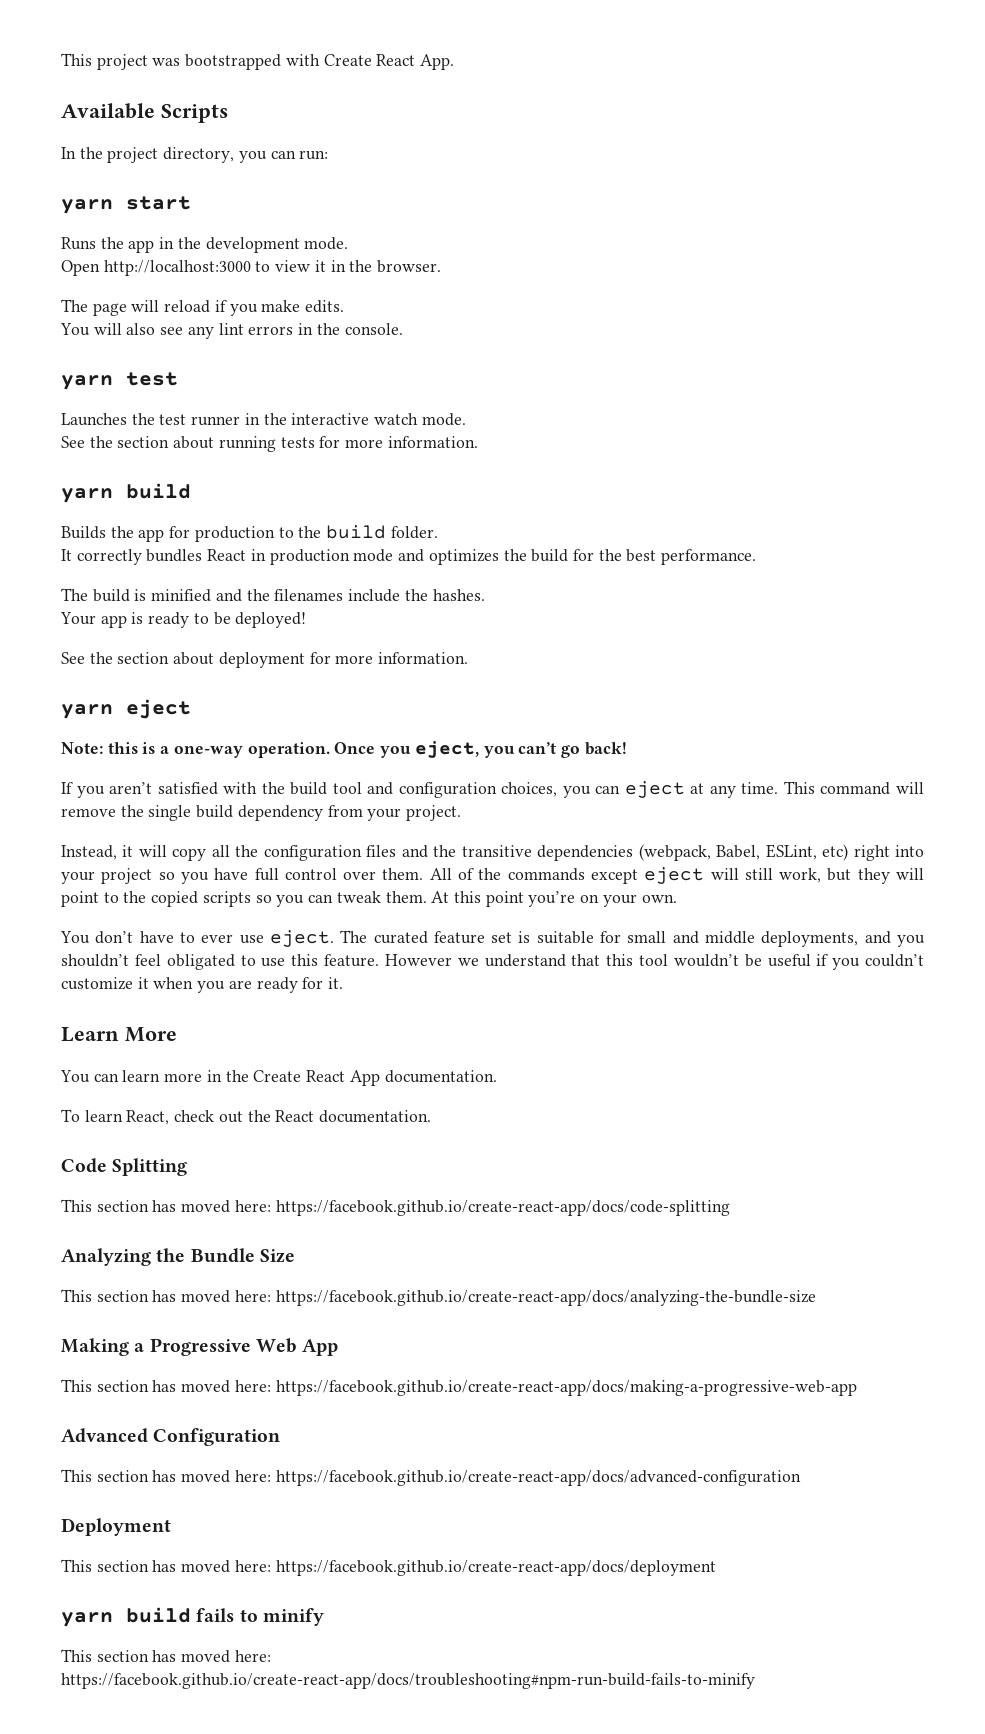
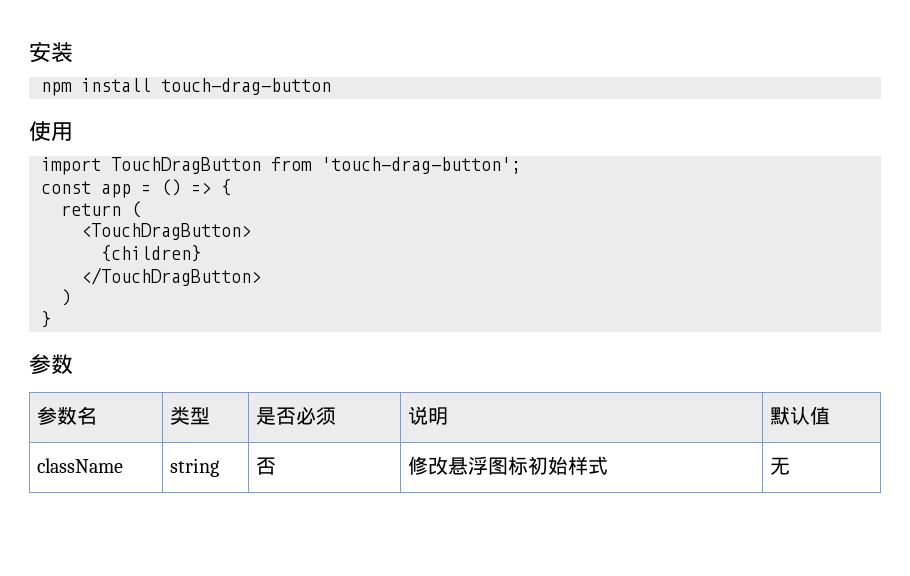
[61,53,455,70] [61,103,228,123] [61,147,329,163] [61,196,191,214] [61,237,349,253] [61,260,442,276] [61,299,345,316] [60,323,403,339] [61,372,178,390] [61,413,466,426] [61,436,478,452] [61,483,191,503] [61,525,438,542] [61,549,757,565] [61,588,485,602] [60,612,307,628] [61,652,469,668] [61,699,191,719] [61,741,627,758] [61,781,924,798] [61,805,462,821] [61,844,925,861] [61,867,924,884] [61,891,677,907] [60,930,925,947] [61,954,925,970] [61,977,344,993] [61,1027,177,1042] [60,1070,497,1086] [61,1109,432,1125] [61,1158,188,1176] [61,1199,730,1216] [61,1248,295,1266] [61,1289,816,1306] [61,1338,339,1356] [61,1379,857,1396] [61,1428,281,1446] [61,1469,801,1486] [61,1518,171,1536] [61,1559,716,1576] [61,1607,324,1627] [61,1649,271,1663] [61,1673,755,1689] This project was bootstrapped with Create React App. // Available Scripts // In the project directory, you can run: // yarn start // Runs the app in the development mode. // Open http://localhost:3000 to view it in the browser. // The page will reload if you make edits. // You will also see any lint errors in the console. // yarn test // Launches the test runner in the interactive watch mode. // See the section about running tests for more information. // yarn build // Builds the app for production to the build folder. // It correctly bundles React in production mode and optimizes the build for the best performance. // The build is minified and the filenames include the hashes. // Your app is ready to be deployed! // See the section about deployment for more information. // yarn eject // Note: this is a one-way operation. Once you eject, you can’t go back! // If you aren’t satisfied with the build tool and configuration choices, you can eject at any time. This command will remove the single build dependency from your project. // Instead, it will copy all the configuration files and the transitive dependencies (webpack, Babel, ESLint, etc) right into your project so you have full control over them. All of the commands except eject will still work, but they will point to the copied scripts so you can tweak them. At this point you’re on your own. // You don’t have to ever use eject. The curated feature set is suitable for small and middle deployments, and you shouldn’t feel obligated to use this feature. However we understand that this tool wouldn’t be useful if you couldn’t customize it when you are ready for it. // Learn More // You can learn more in the Create React App documentation. // To learn React, check out the React documentation. // Code Splitting // This section has moved here: https://facebook.github.io/create-react-app/docs/code-splitting // Analyzing the Bundle Size // This section has moved here: https://facebook.github.io/create-react-app/docs/analyzing-the-bundle-size // Making a Progressive Web App // This section has moved here: https://facebook.github.io/create-react-app/docs/making-a-progressive-web-app // Advanced Configuration // This section has moved here: https://facebook.github.io/create-react-app/docs/advanced-configuration // Deployment // This section has moved here: https://facebook.github.io/create-react-app/docs/deployment // yarn build fails to minify // This section has moved here: https://facebook.github.io/create-react-app/docs/troubleshooting#npm-run-build-fails-to-minify -> [29,42,73,63] [41,78,331,96] [29,121,73,141] [41,157,521,175] [41,179,231,198] [61,201,141,218] [81,223,251,240] [101,245,201,262] [81,267,261,286] [61,289,71,306] [41,311,51,328] [29,354,73,375] [37,406,98,425] [170,406,211,425] [256,407,337,425] [408,406,449,425] [770,406,831,425] [37,458,124,473] [170,458,220,477] [256,457,277,475] [408,456,609,475] [770,457,791,475] 安装 // npm install touch-drag-button // 使用 // import TouchDragButton from 'touch-drag-button'; // const app = () => { // return ( // <TouchDragButton> // {children} // </TouchDragButton> // ) // } // 参数 // 参数名 | 类型 | 是否必须 | 说明 | 默认值 // className | string | 否 | 修改悬浮图标初始样式 | 无

